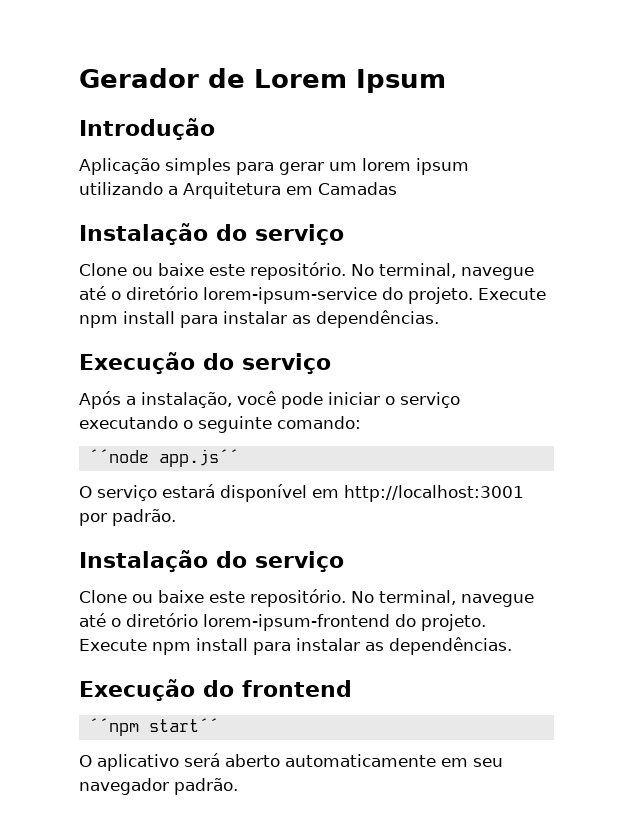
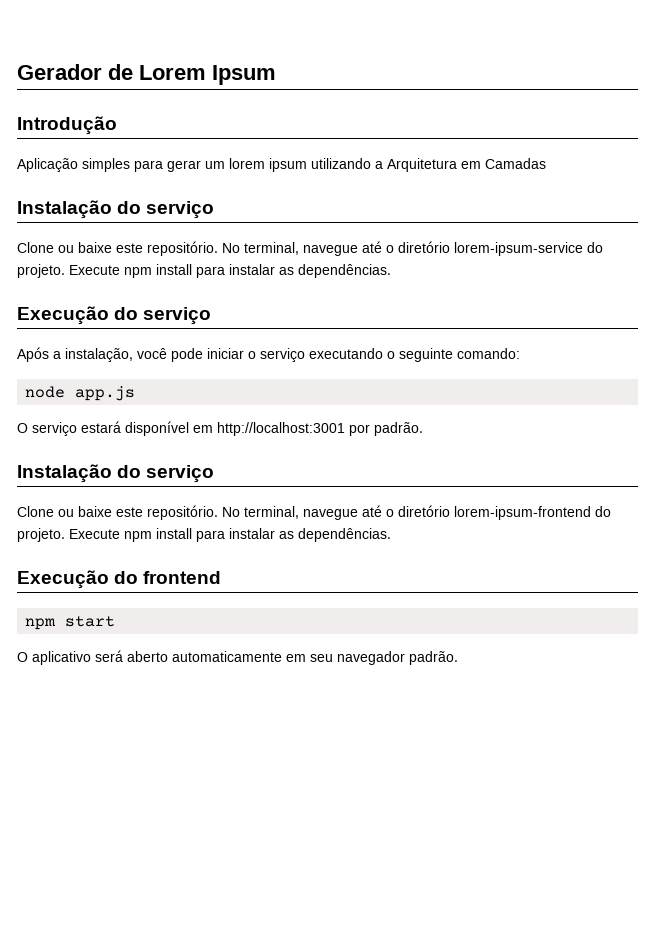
[88,449,239,467] ´´node app.js´´ -> [25,386,136,401] node app.js
[88,718,219,736] ´´npm start´´ -> [25,616,116,630] npm start

